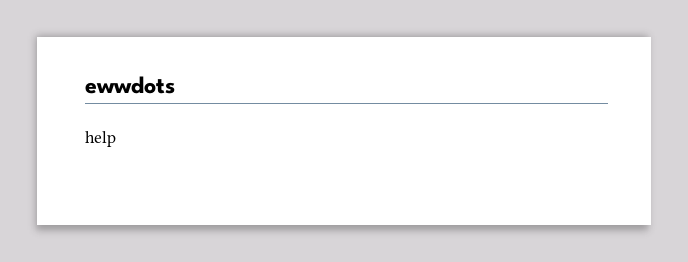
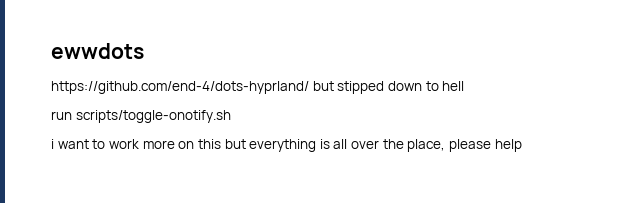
(175, 85) none -> [51,81,465,94] [51,110,231,123] [51,139,492,152] https://github.com/end-4/dots-hyprland/ but stipped down to hell // run scripts/toggle-onotify.sh // i want to work more on this but everything is all over the place, please

